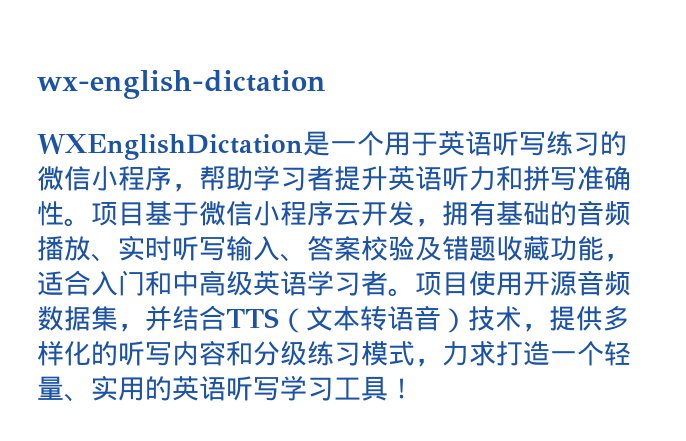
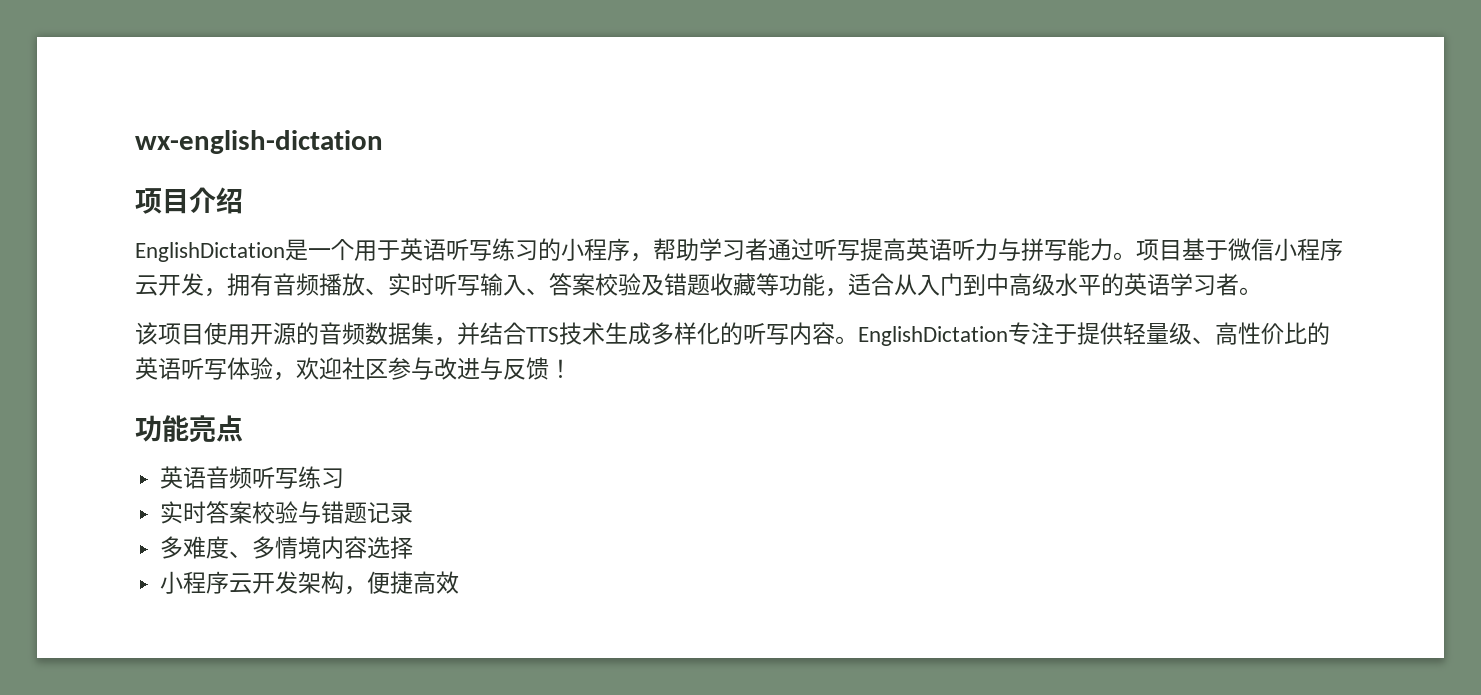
[37,134,303,160] WXEnglishDictation -> [135,187,243,214] [135,242,285,262] 项目介绍 // EnglishDictation
[37,166,91,191] 微信 -> (561, 249) none
[334,166,631,191] [37,201,64,226] 提升英语听力和拼写准确性 -> [768,238,1113,261] 通过听写提高英语听力与拼写能力
[496,201,577,226] 基础的 -> (273, 284) none
(550, 248) none -> [756,273,779,296] 等
[91,270,253,296] 入门和中高级 -> [894,273,1124,296] 从入门到中高级水平的
(415, 292) none -> [135,322,158,345] // 该
(577, 283) none -> [296,322,319,345] 的
[279,305,630,333] [37,340,631,367] [37,375,415,402] （文本转语音）技术，提供多样化的听写内容和分级练习模式，力求打造一个轻量、实用的英语听写学习工具！ -> [559,322,1330,346] [135,357,572,381] [135,415,243,442] [160,466,345,489] [160,501,414,524] [160,536,414,559] [160,571,460,595] 技术生成多样化的听写内容。EnglishDictation专注于提供轻量级、高性价比的英语听写体验，欢迎社区参与改进与反馈！ // 功能亮点 // 英语音频听写练习 // 实时答案校验与错题记录 // 多难度、多情境内容选择 // 小程序云开发架构，便捷高效

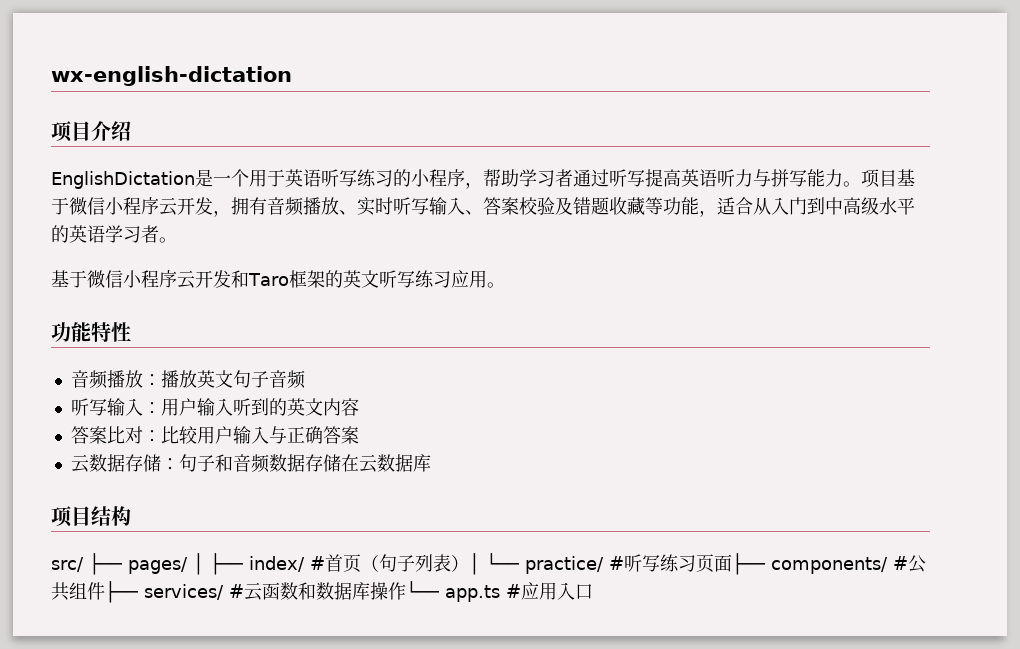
[135,322,1330,346] [135,357,572,381] [135,415,243,442] [160,466,345,489] [160,501,414,524] [160,536,414,559] [160,571,460,595] 该项目使用开源的音频数据集，并结合TTS技术生成多样化的听写内容。EnglishDictation专注于提供轻量级、高性价比的英语听写体验，欢迎社区参与改进与反馈！ // 功能亮点 // 英语音频听写练习 // 实时答案校验与错题记录 // 多难度、多情境内容选择 // 小程序云开发架构，便捷高效 -> [51,270,505,289] [51,322,131,342] [70,370,306,389] [70,398,359,416] [70,426,359,444] [70,454,431,473] [51,506,131,527] [51,553,926,575] [51,581,593,603] 基于微信小程序云开发和Taro框架的英文听写练习应用。 // 功能特性 // 音频播放：播放英文句子音频 // 听写输入：用户输入听到的英文内容 // 答案比对：比较用户输入与正确答案 // 云数据存储：句子和音频数据存储在云数据库 // 项目结构 // src/ ├── pages/ │ ├── index/ #首页（句子列表）│ └── practice/ #听写练习页面├── components/ #公共组件├── services/ #云函数和数据库操作└── app.ts #应用入口

